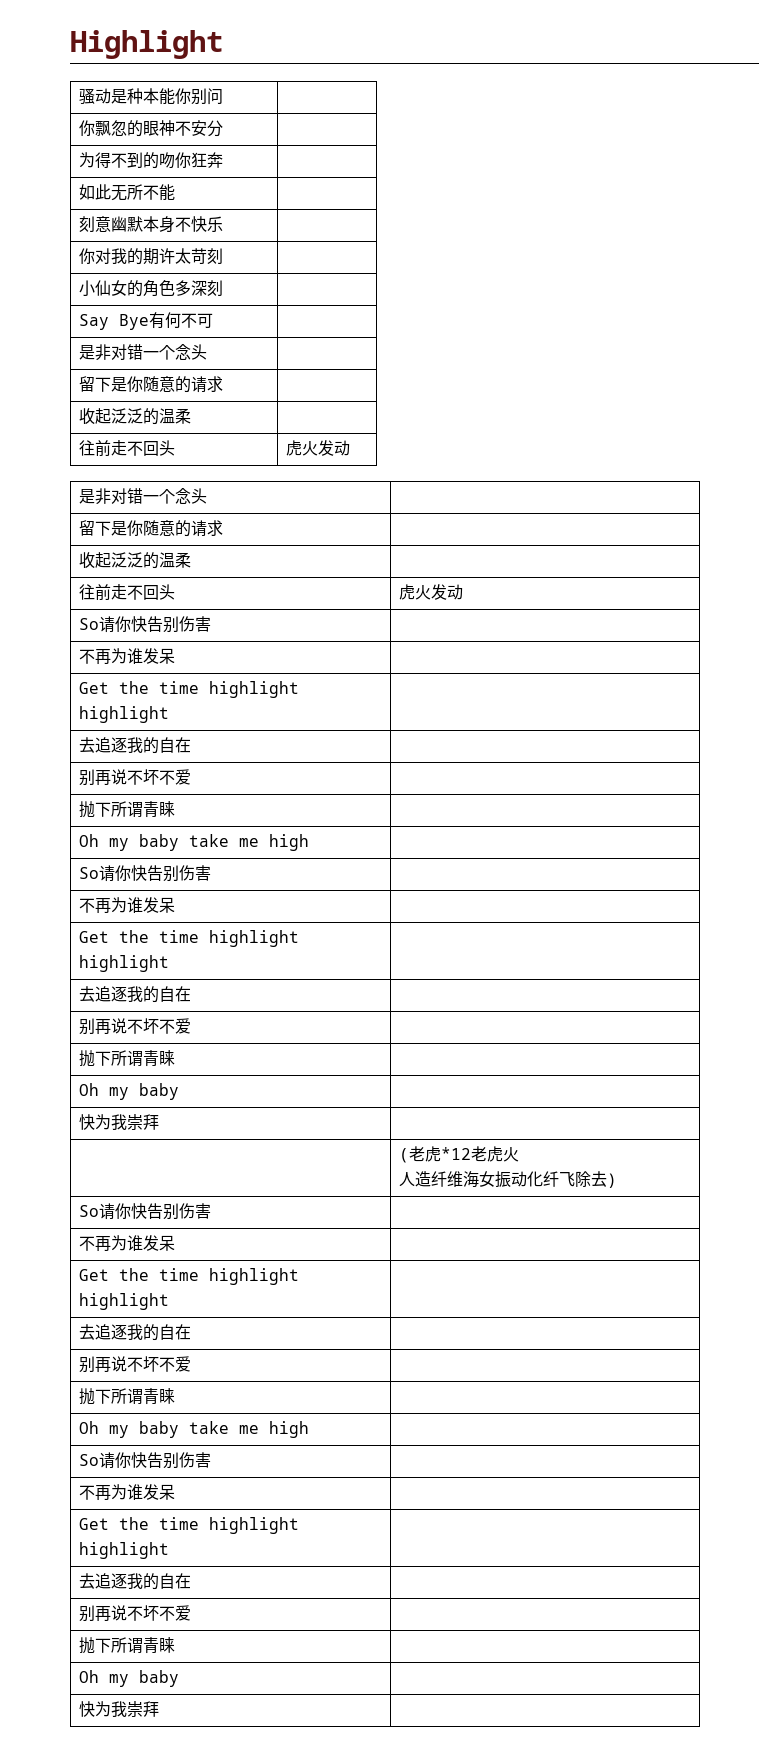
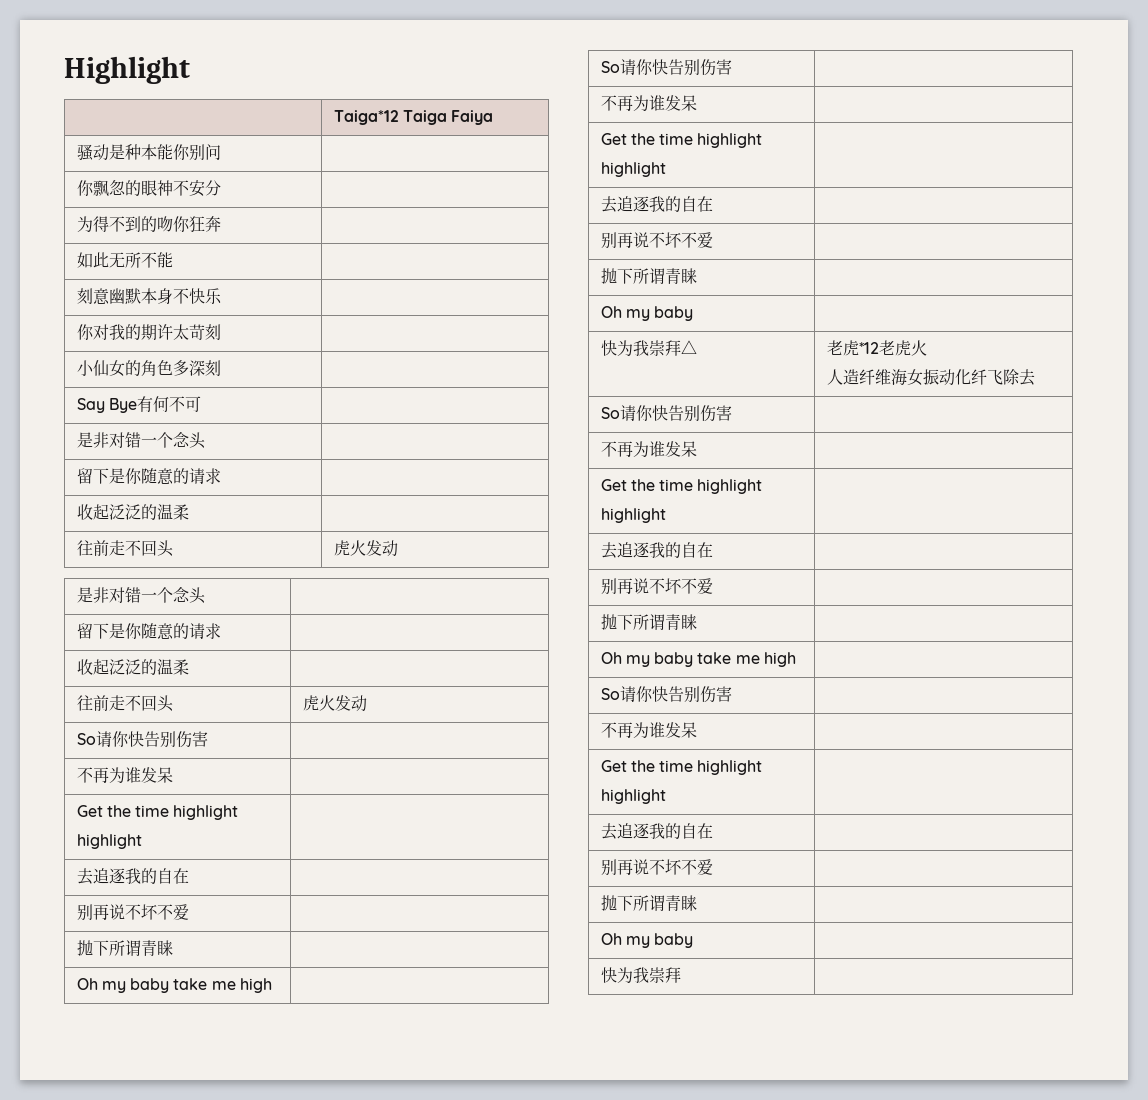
(223, 44) none -> [333,110,494,125] // | Taiga*12 Taiga Faiya
[398,1148,409,1163] | // | ( -> [680,340,697,354] △ |
[606,1173,617,1188] ) -> (1035, 377) none

